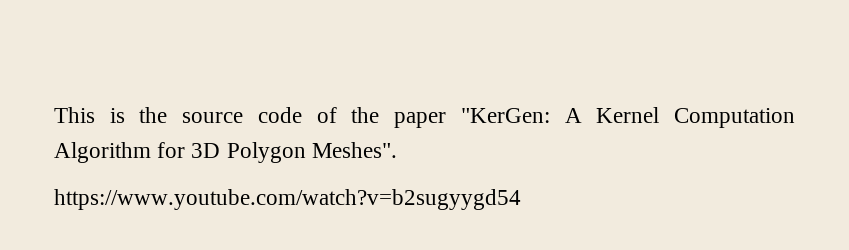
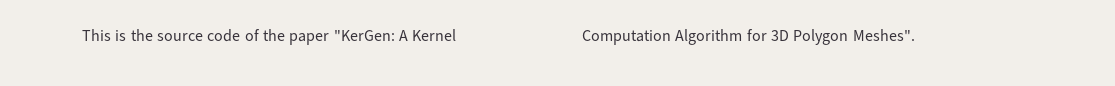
[54,189,521,210] // https://www.youtube.com/watch?v=b2sugyygd54 -> (915, 35) none

